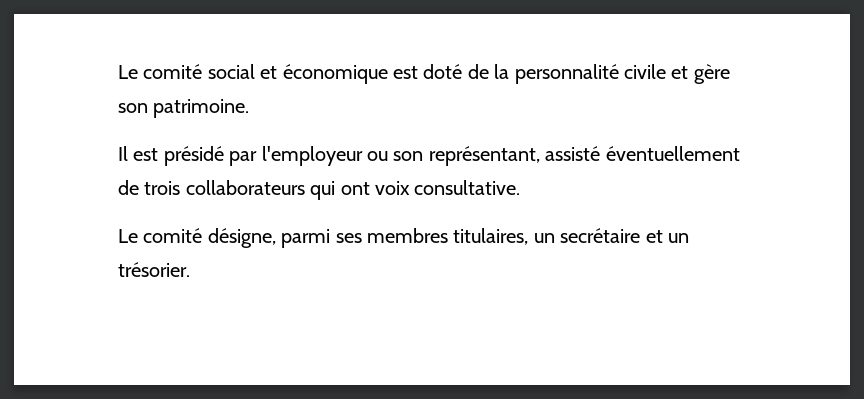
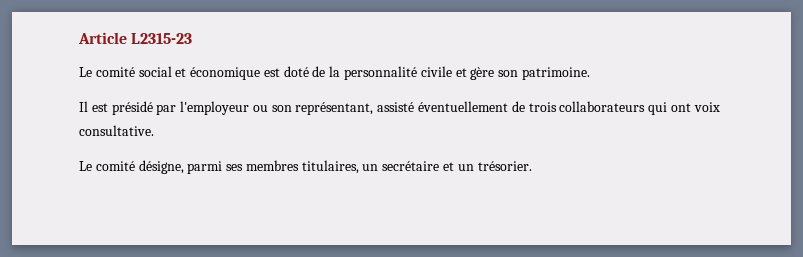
(118, 72) none -> [78,32,193,44] Article L2315-23 //

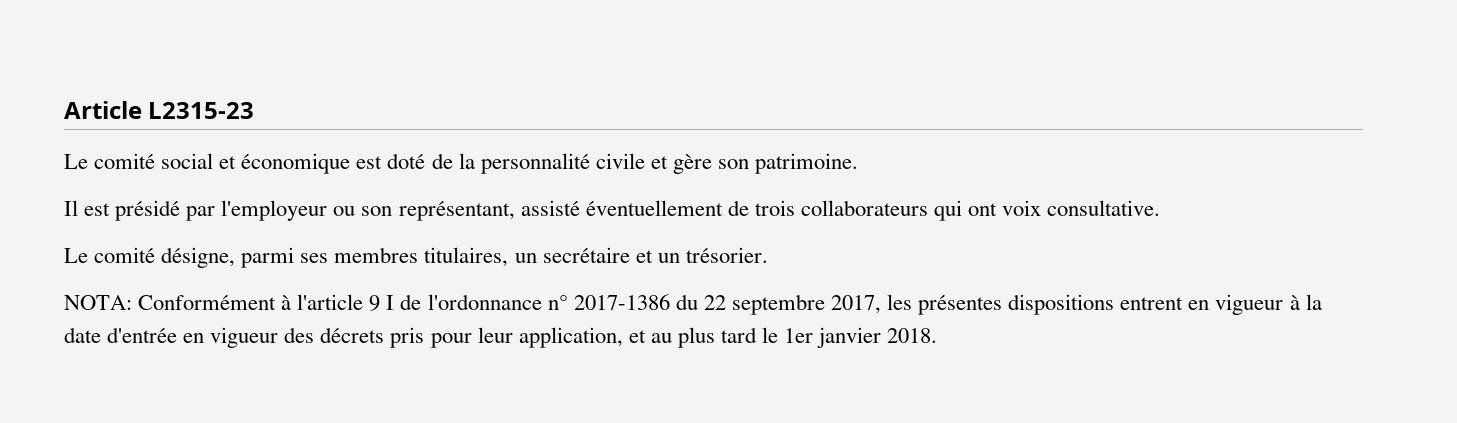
(532, 166) none -> [64,294,1322,315] [64,327,938,348] // NOTA: Conformément à l'article 9 I de l'ordonnance n° 2017-1386 du 22 septembre 2017, les présentes dispositions entrent en vigueur à la date d'entrée en vigueur des décrets pris pour leur application, et au plus tard le 1er janvier 2018.

